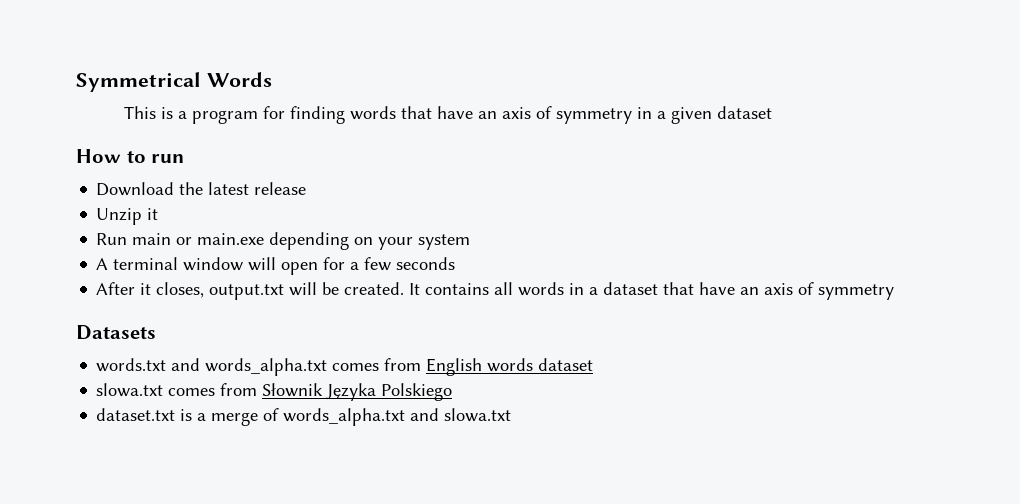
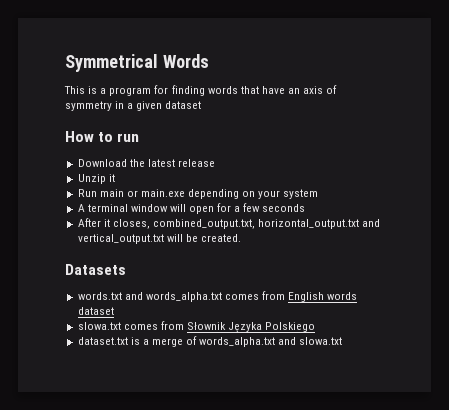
[209,284,285,300] output.txt -> [152,219,381,229] [77,234,164,244] combined_output.txt, horizontal_output.txt and vertical_output.txt
[409,282,895,300] It contains all words in a dataset that have an axis of symmetry -> (241, 238) none

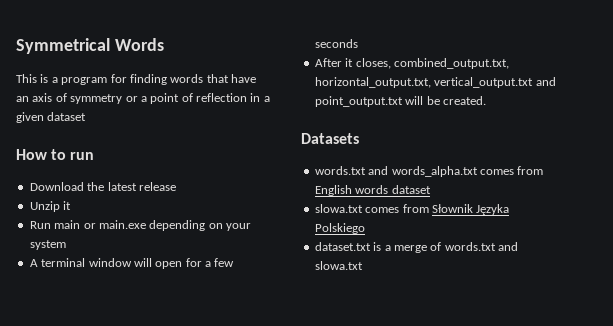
(112, 106) none -> [125,93,247,104] or a point of reflection
[258,219,381,229] [77,234,164,244] horizontal_output.txt and vertical_output.txt -> [314,77,556,88] [314,96,403,107] horizontal_output.txt, vertical_output.txt and point_output.txt
[199,337,276,347] words_alpha.txt -> [444,242,496,251] words.txt

